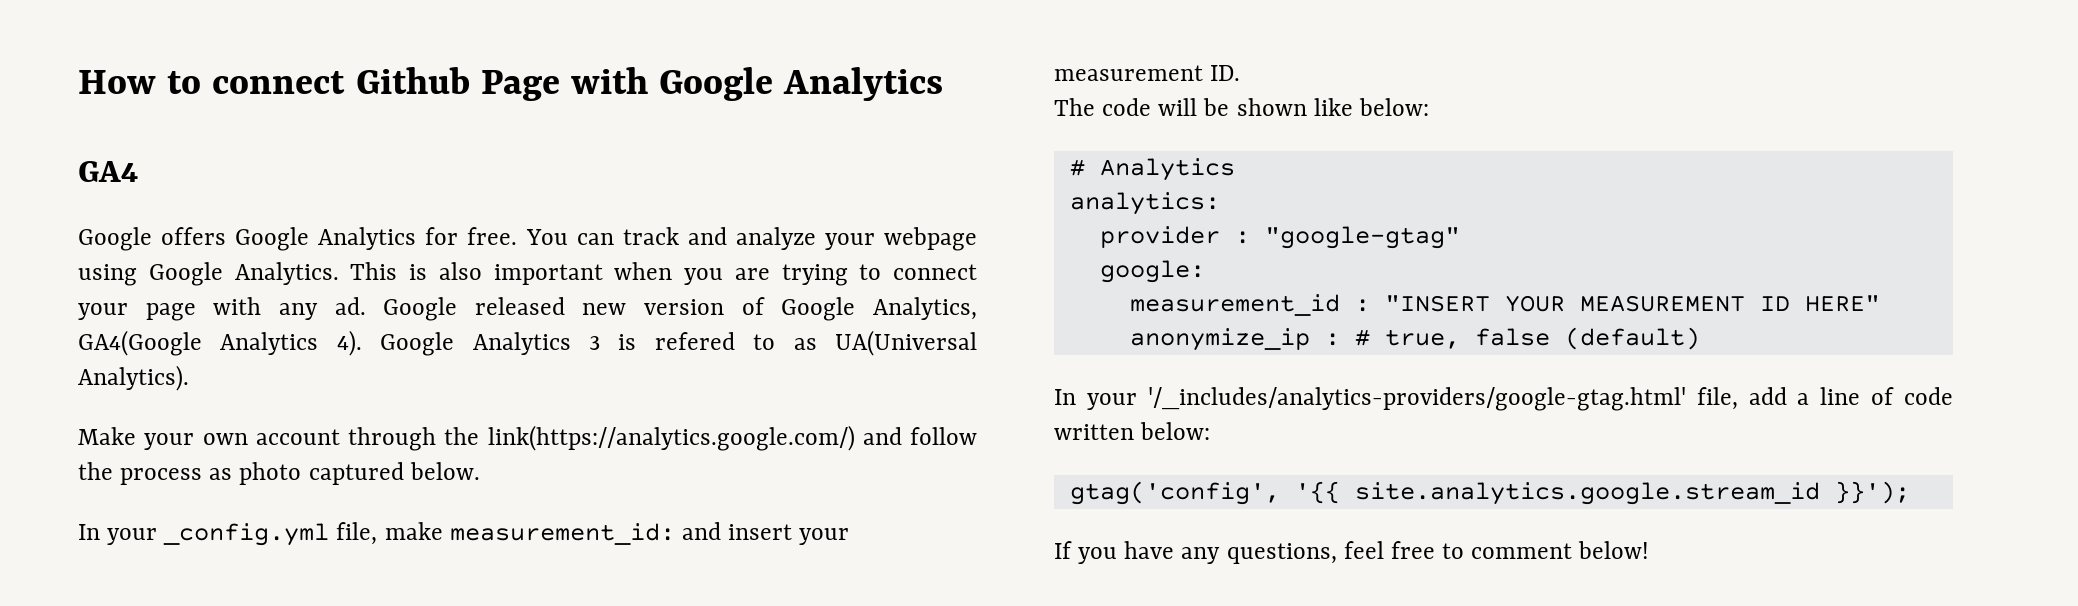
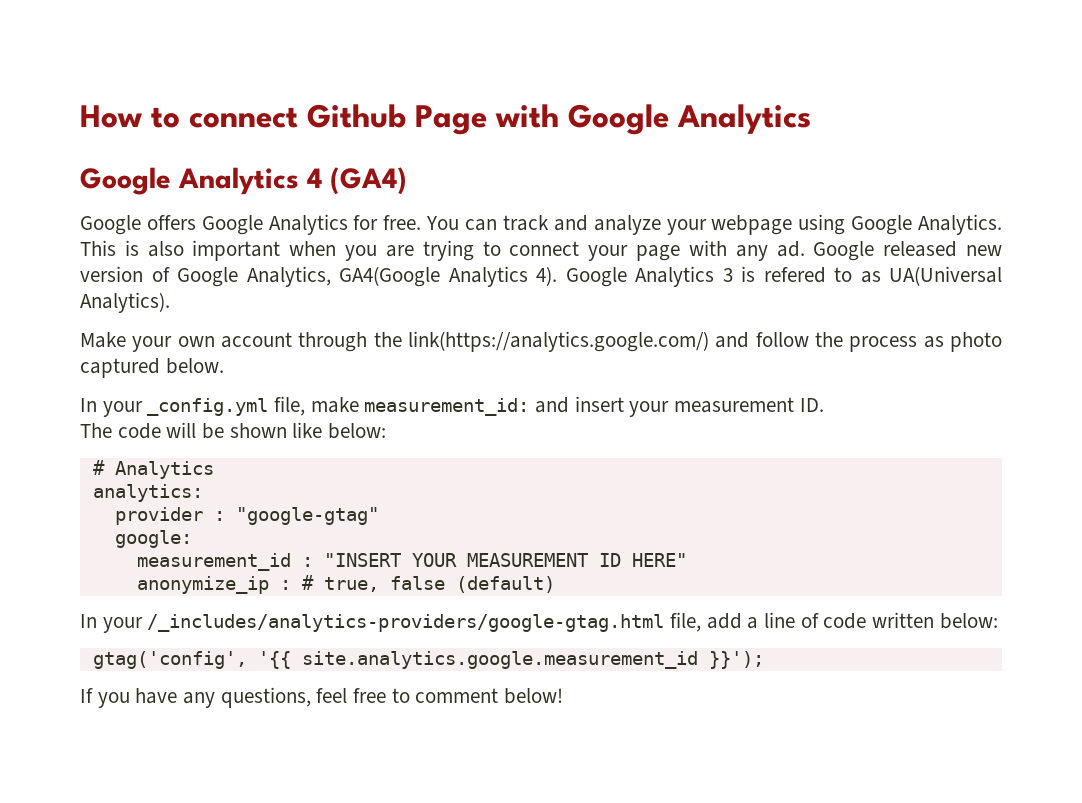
[78,161,138,182] GA4 -> [80,167,407,195] Google Analytics 4 (GA4)
[1147,387,1686,411] '/_includes/analytics-providers/google-gtag.html' -> [147,614,665,632] /_includes/analytics-providers/google-gtag.html
[1354,482,1820,505] site.analytics.google.stream_id -> [301,651,698,669] site.analytics.google.measurement_id

